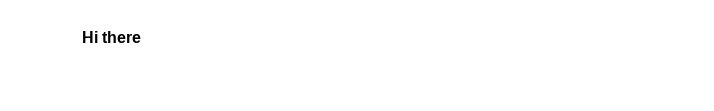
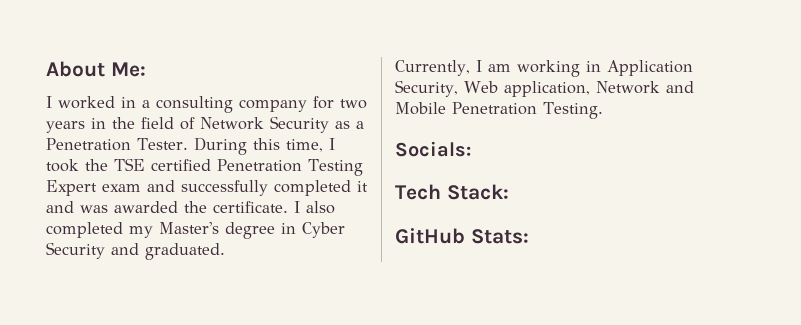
[82,31,142,43] Hi there -> [46,61,146,77] [46,96,367,113] [46,116,364,133] [46,137,335,155] [46,158,363,176] [46,180,368,196] [46,201,335,214] [46,222,345,239] [46,242,225,260] [395,60,693,77] [395,80,694,97] [395,102,603,119] [395,141,471,157] [395,184,509,200] [395,228,529,244] About Me: // I worked in a consulting company for two years in the field of Network Security as a Penetration Tester. During this time, I took the TSE certified Penetration Testing Expert exam and successfully completed it and was awarded the certificate. I also completed my Master's degree in Cyber Security and graduated. // Currently, I am working in Application Security, Web application, Network and Mobile Penetration Testing. // Socials: // Tech Stack: // GitHub Stats:

